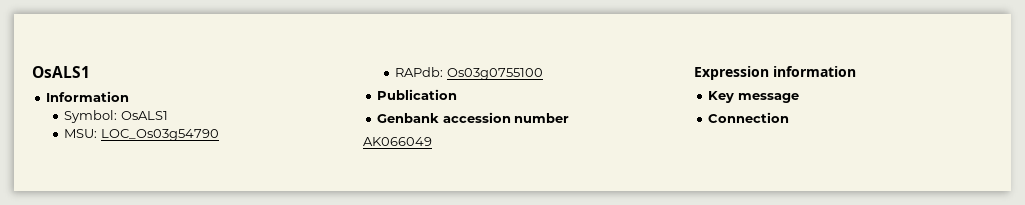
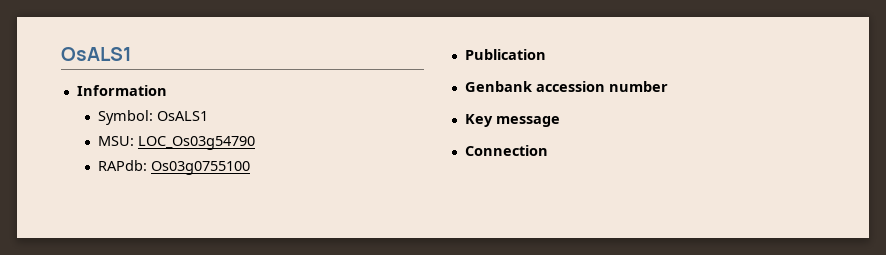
[363,137,432,146] [694,66,856,80] // AK066049 // Expression information -> (668, 86) none

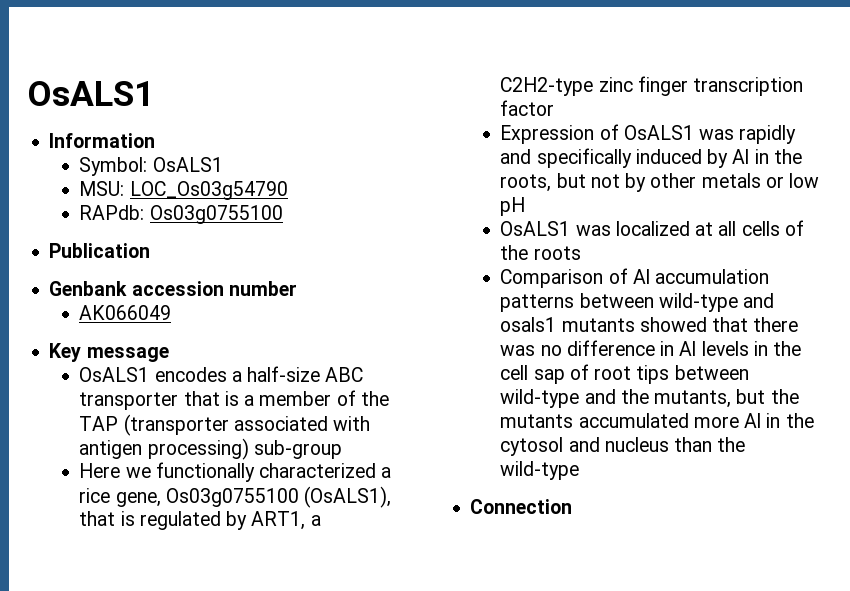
(668, 86) none -> [79,305,172,320] // AK066049
(560, 121) none -> [79,366,364,382] [79,390,389,410] [79,414,371,436] [79,438,342,460] [79,462,392,482] [79,486,392,508] [79,511,321,530] [500,76,804,96] [500,100,555,116] [500,124,797,144] [500,148,802,168] [500,173,820,192] [500,197,526,216] [500,220,804,236] [500,245,581,260] [500,268,770,288] [500,293,775,312] [500,317,799,332] [500,340,802,356] [500,364,749,384] [500,389,799,408] [500,413,814,428] [500,437,746,456] [500,461,580,480] // OsALS1 encodes a half-size ABC transporter that is a member of the TAP (transporter associated with antigen processing) sub-group // Here we functionally characterized a rice gene, Os03g0755100 (OsALS1), that is regulated by ART1, a C2H2-type zinc finger transcription factor // Expression of OsALS1 was rapidly and specifically induced by Al in the roots, but not by other metals or low pH // OsALS1 was localized at all cells of the roots // Comparison of Al accumulation patterns between wild-type and osals1 mutants showed that there was no difference in Al levels in the cell sap of root tips between wild-type and the mutants, but the mutants accumulated more Al in the cytosol and nucleus than the wild-type

